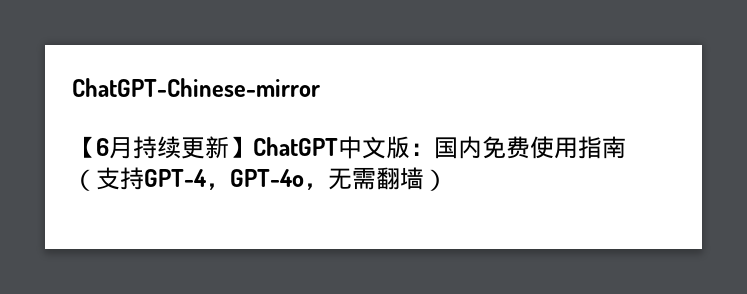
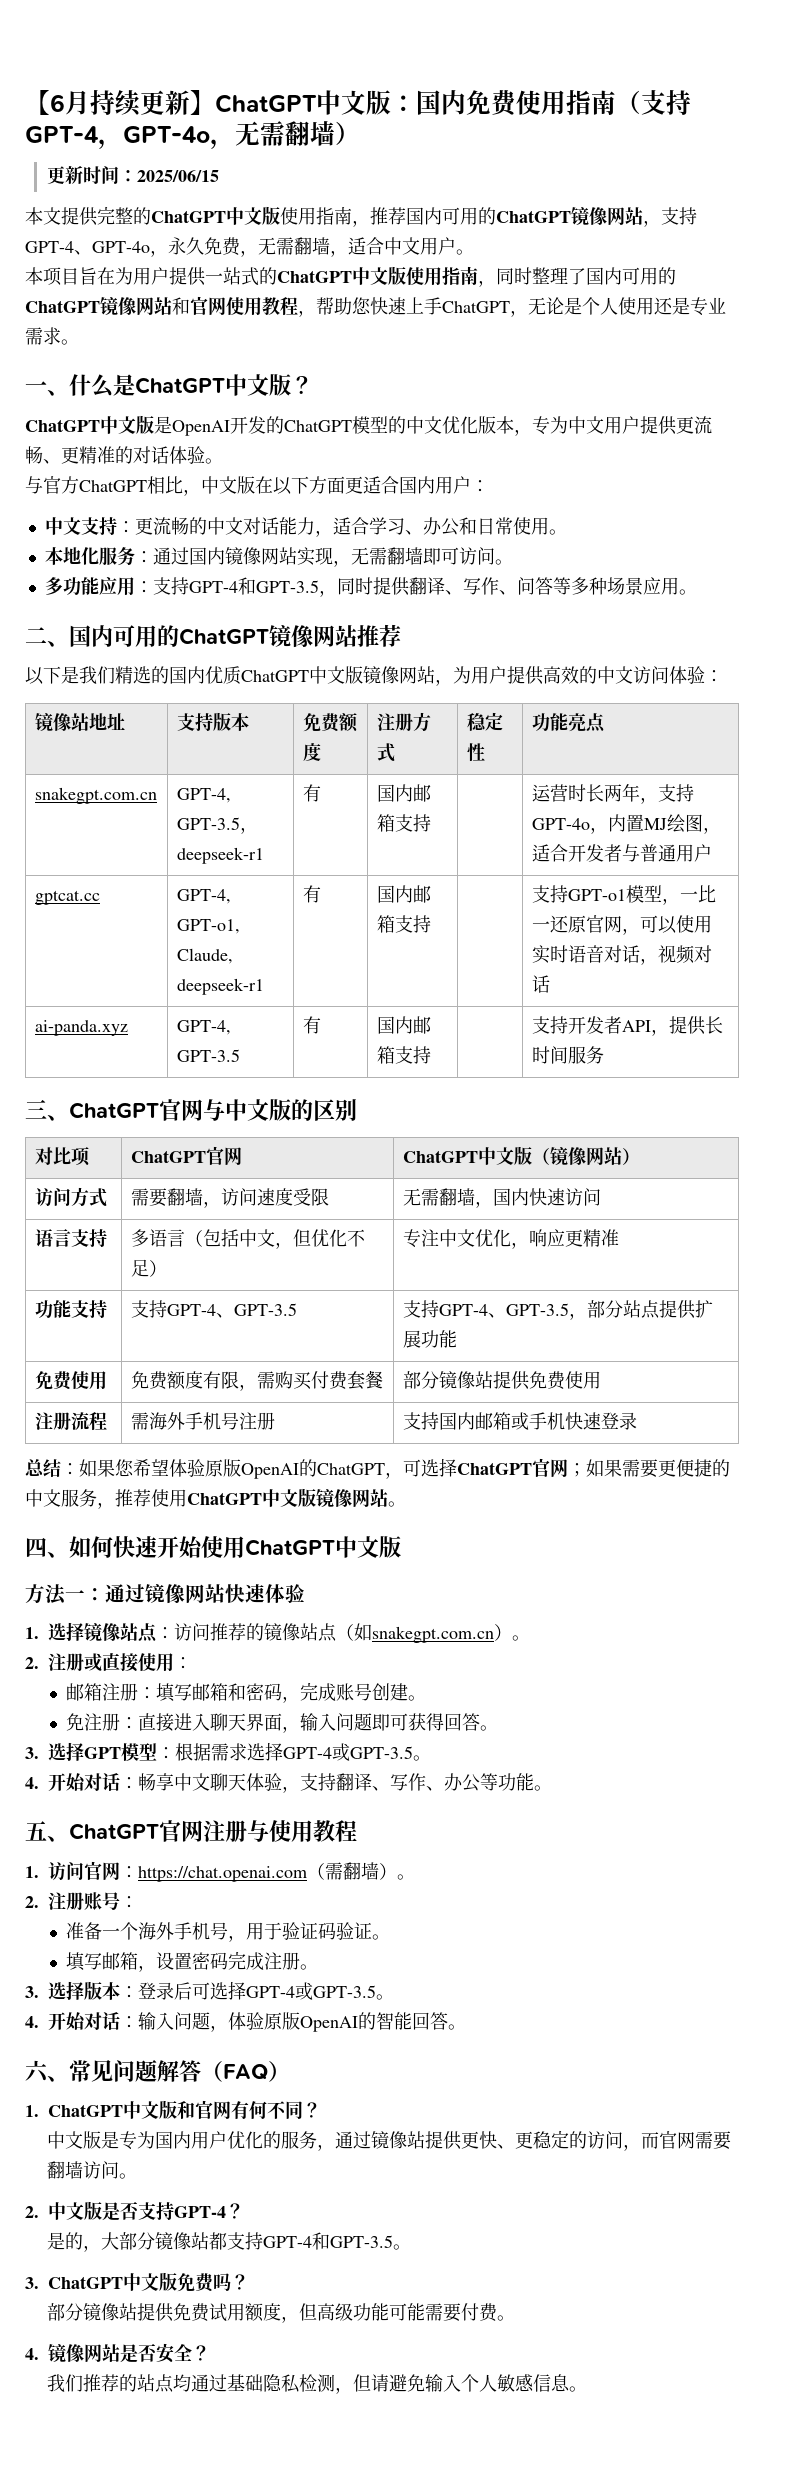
[72,78,320,97] ChatGPT-Chinese-mirror // -> (25, 102) none
(448, 180) none -> [46,166,219,184] [25,206,697,227] [25,237,474,257] [25,266,676,287] [25,296,726,317] [25,327,79,345] [25,374,313,398] [25,415,712,436] [25,446,223,464] [25,476,489,496] [44,517,567,537] [44,547,513,567] [44,577,697,597] [25,624,401,648] [25,666,723,686] [34,713,125,731] [176,712,249,731] [302,713,358,732] [302,743,321,761] [376,712,431,732] [376,743,395,762] [466,712,503,731] [466,743,485,762] [531,713,606,733] [34,787,157,804] [176,788,231,803] [176,817,258,834] [176,847,264,864] [302,784,321,802] [376,784,431,802] [376,814,431,832] [531,783,694,804] [531,814,721,834] [531,844,712,862] [34,890,100,905] [176,889,231,904] [176,919,240,934] [176,948,233,964] [176,978,264,995] [302,885,321,903] [376,885,431,903] [376,915,431,933] [531,885,716,905] [531,915,712,935] [531,945,712,965] [531,975,550,993] [34,1020,128,1036] [176,1020,231,1035] [176,1049,240,1062] [302,1016,321,1034] [376,1016,431,1034] [376,1046,431,1064] [531,1016,723,1036] [531,1046,604,1064] [25,1099,357,1121] [34,1147,90,1166] [130,1146,242,1165] [402,1146,640,1165] [34,1187,107,1207] [130,1188,329,1208] [402,1188,601,1208] [34,1229,107,1247] [130,1229,365,1249] [130,1259,167,1277] [402,1229,619,1249] [34,1300,107,1318] [130,1300,297,1318] [402,1300,713,1320] [402,1330,457,1348] [34,1371,107,1390] [130,1370,383,1391] [402,1371,601,1390] [34,1412,107,1431] [130,1412,275,1430] [402,1412,637,1430] [25,1458,730,1479] [25,1488,406,1509] [25,1536,401,1558] [25,1584,305,1605] [25,1622,530,1643] [25,1653,192,1672] [66,1682,427,1703] [66,1713,499,1733] [25,1742,431,1761] [25,1773,552,1793] [25,1820,357,1842] [25,1861,415,1882] [25,1892,138,1910] [66,1922,391,1942] [66,1951,319,1972] [25,1981,394,2000] [25,2012,466,2032] [25,2059,290,2083] [25,2100,321,2119] [46,2130,731,2151] [46,2161,137,2179] [25,2201,244,2221] [46,2232,411,2252] [25,2272,249,2292] [46,2303,515,2323] [25,2343,210,2363] [46,2374,587,2394] // 更新时间：2025/06/15 // 本文提供完整的ChatGPT中文版使用指南，推荐国内可用的ChatGPT镜像网站，支持GPT-4、GPT-4o，永久免费，无需翻墙，适合中文用户。 // 本项目旨在为用户提供一站式的ChatGPT中文版使用指南，同时整理了国内可用的ChatGPT镜像网站和官网使用教程，帮助您快速上手ChatGPT，无论是个人使用还是专业需求。 // 一、什么是ChatGPT中文版？ // ChatGPT中文版是OpenAI开发的ChatGPT模型的中文优化版本，专为中文用户提供更流畅、更精准的对话体验。 // 与官方ChatGPT相比，中文版在以下方面更适合国内用户： // 中文支持：更流畅的中文对话能力，适合学习、办公和日常使用。 // 本地化服务：通过国内镜像网站实现，无需翻墙即可访问。 // 多功能应用：支持GPT-4和GPT-3.5，同时提供翻译、写作、问答等多种场景应用。 // 二、国内可用的ChatGPT镜像网站推荐 // 以下是我们精选的国内优质ChatGPT中文版镜像网站，为用户提供高效的中文访问体验： // 镜像站地址 | 支持版本 | 免费额度 | 注册方式 | 稳定性 | 功能亮点 // snakegpt.com.cn | GPT-4, GPT-3.5，deepseek-r1 | 有 | 国内邮箱支持 | | 运营时长两年，支持GPT-4o，内置MJ绘图，适合开发者与普通用户 // gptcat.cc | GPT-4, GPT-o1, Claude, deepseek-r1 | 有 | 国内邮箱支持 | | 支持GPT-o1模型，一比一还原官网，可以使用实时语音对话，视频对话 // ai-panda.xyz | GPT-4, GPT-3.5 | 有 | 国内邮箱支持 | | 支持开发者API，提供长时间服务 // 三、ChatGPT官网与中文版的区别 // 对比项 | ChatGPT官网 | ChatGPT中文版（镜像网站） // 访问方式 | 需要翻墙，访问速度受限 | 无需翻墙，国内快速访问 // 语言支持 | 多语言（包括中文，但优化不足） | 专注中文优化，响应更精准 // 功能支持 | 支持GPT-4、GPT-3.5 | 支持GPT-4、GPT-3.5，部分站点提供扩展功能 // 免费使用 | 免费额度有限，需购买付费套餐 | 部分镜像站提供免费使用 // 注册流程 | 需海外手机号注册 | 支持国内邮箱或手机快速登录 // 总结：如果您希望体验原版OpenAI的ChatGPT，可选择ChatGPT官网；如果需要更便捷的中文服务，推荐使用ChatGPT中文版镜像网站。 // 四、如何快速开始使用ChatGPT中文版 // 方法一：通过镜像网站快速体验 // 1.选择镜像站点：访问推荐的镜像站点（如snakegpt.com.cn）。 // 2.注册或直接使用： // 邮箱注册：填写邮箱和密码，完成账号创建。 // 免注册：直接进入聊天界面，输入问题即可获得回答。 // 3.选择GPT模型：根据需求选择GPT-4或GPT-3.5。 // 4.开始对话：畅享中文聊天体验，支持翻译、写作、办公等功能。 // 五、ChatGPT官网注册与使用教程 // 1.访问官网：https://chat.openai.com（需翻墙）。 // 2.注册账号： // 准备一个海外手机号，用于验证码验证。 // 填写邮箱，设置密码完成注册。 // 3.选择版本：登录后可选择GPT-4或GPT-3.5。 // 4.开始对话：输入问题，体验原版OpenAI的智能回答。 // 六、常见问题解答（FAQ） // 1. ChatGPT中文版和官网有何不同？ // 中文版是专为国内用户优化的服务，通过镜像站提供更快、更稳定的访问，而官网需要翻墙访问。 // 2.中文版是否支持GPT-4？ // 是的，大部分镜像站都支持GPT-4和GPT-3.5。 // 3. ChatGPT中文版免费吗？ // 部分镜像站提供免费试用额度，但高级功能可能需要付费。 // 4.镜像网站是否安全？ // 我们推荐的站点均通过基础隐私检测，但请避免输入个人敏感信息。

